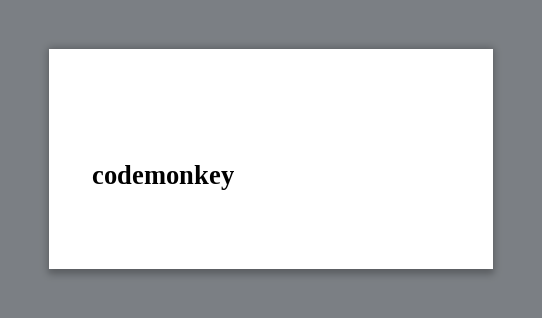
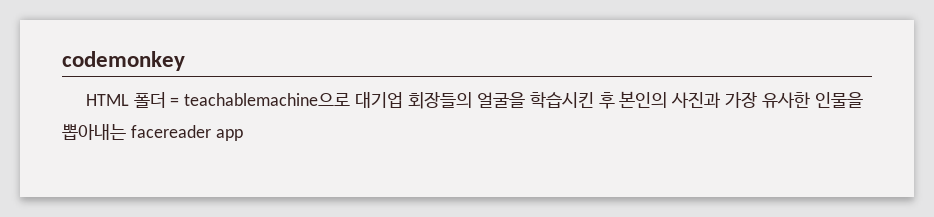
(234, 177) none -> [85,91,863,109] [62,124,243,141] // HTML 폴더 = teachablemachine으로 대기업 회장들의 얼굴을 학습시킨 후 본인의 사진과 가장 유사한 인물을 뽑아내는 facereader app

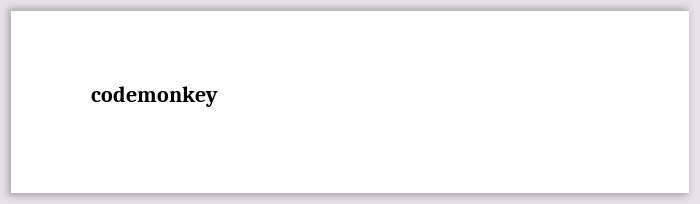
[85,91,863,109] [62,124,243,141] // HTML 폴더 = teachablemachine으로 대기업 회장들의 얼굴을 학습시킨 후 본인의 사진과 가장 유사한 인물을 뽑아내는 facereader app -> (218, 96) none

